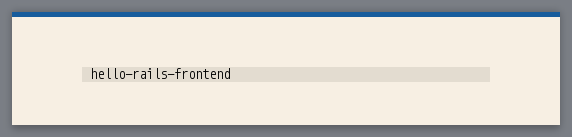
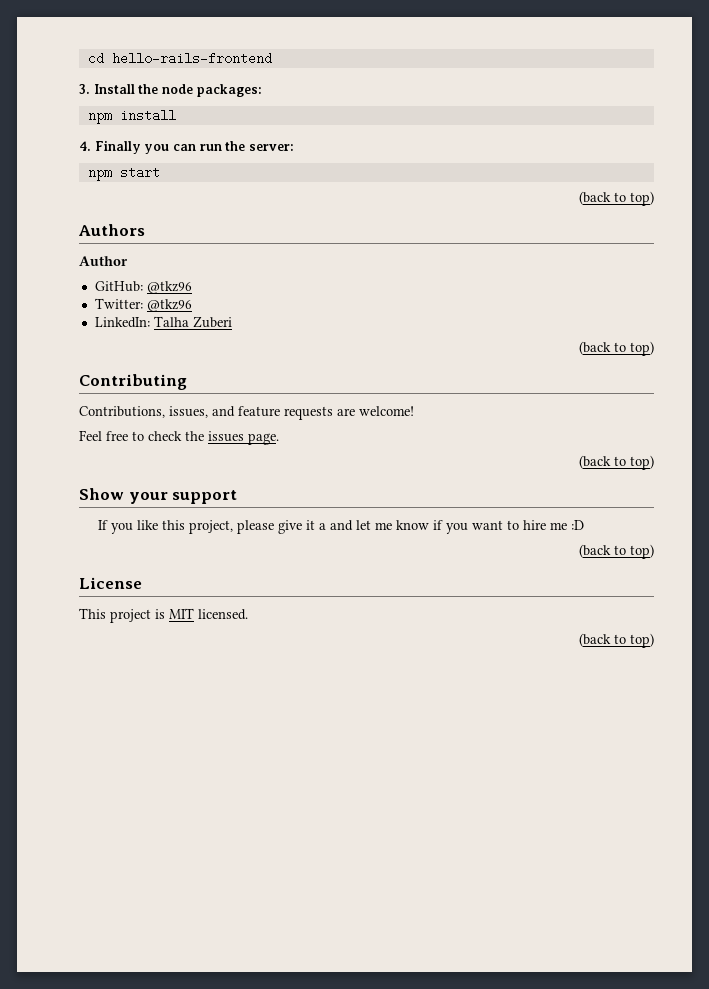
(90, 73) none -> [87,52,104,65] cd
(231, 73) none -> [79,84,262,97] [87,109,176,124] [79,140,294,154] [87,166,160,181] [579,191,654,206] [78,224,145,236] [79,256,128,266] [94,281,192,294] [94,298,192,312] [94,316,232,328] [579,341,654,356] [79,374,187,390] [79,406,414,420] [79,430,279,445] [579,455,654,470] [79,488,238,504] [97,520,584,534] [579,544,654,559] [79,577,142,589] [79,608,248,623] [579,633,654,648] // 3. Install the node packages: // npm install // 4. Finally you can run the server: // npm start // (back to top) // Authors // Author // GitHub: @tkz96 // Twitter: @tkz96 // LinkedIn: Talha Zuberi // (back to top) // Contributing // Contributions, issues, and feature requests are welcome! // Feel free to check the issues page. // (back to top) // Show your support // If you like this project, please give it a and let me know if you want to hire me :D // (back to top) // License // This project is MIT licensed. // (back to top)

